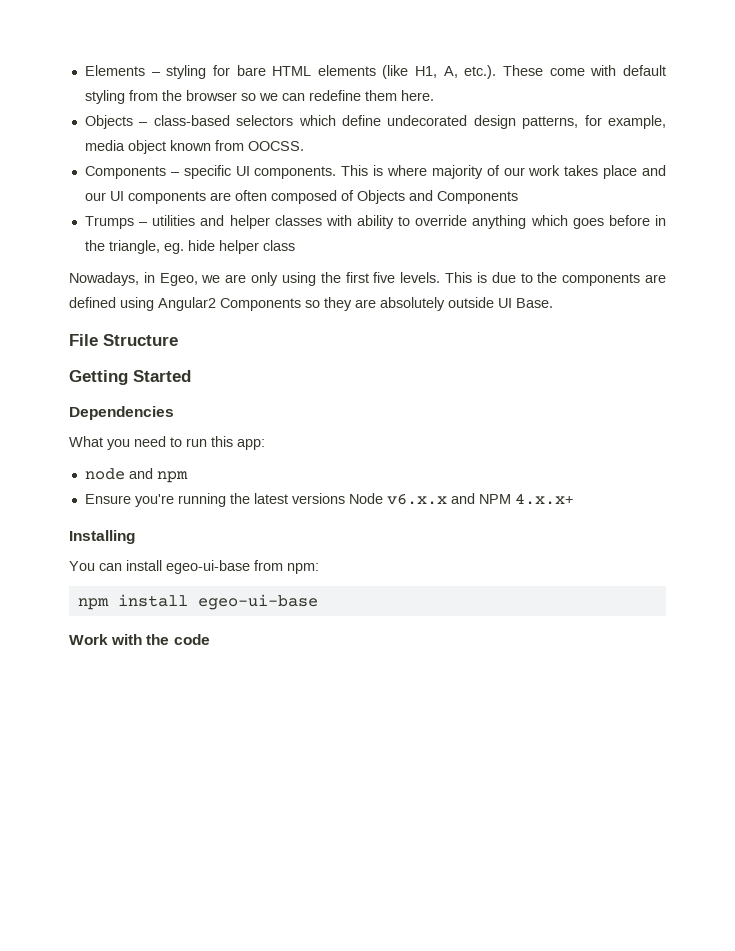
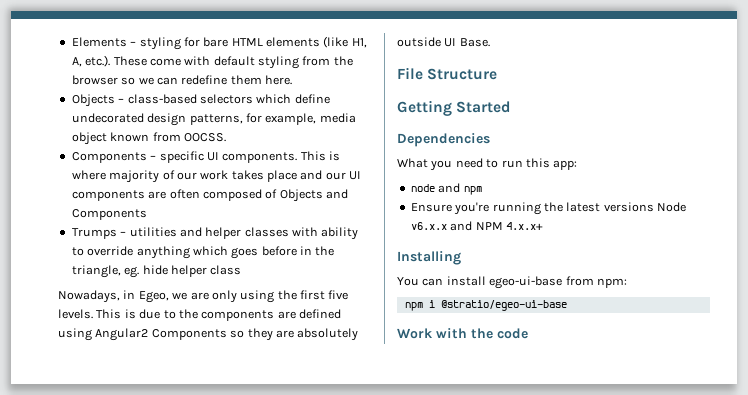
[117,594,318,610] install egeo-ui-base -> [428,300,567,311] i @stratio/egeo-ui-base

